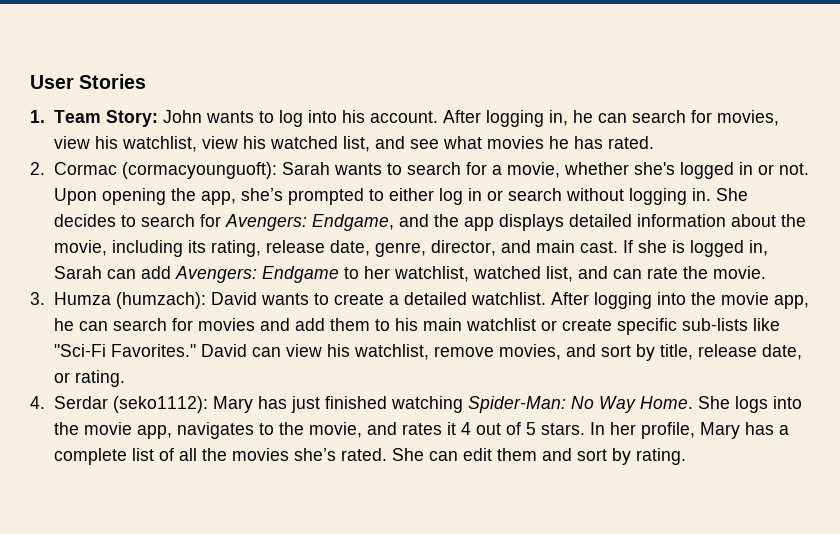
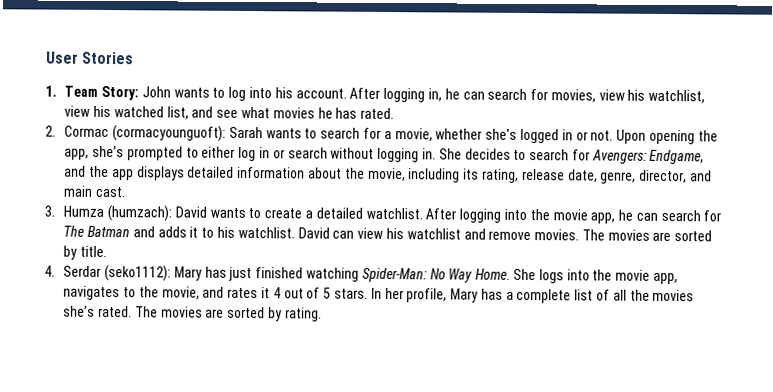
[622,240,768,257] [53,266,766,283] If she is logged in, Sarah can add Avengers: Endgame to her watchlist, watched list, and can rate the movie. -> (127, 192) none
[197,318,780,335] [53,344,802,361] [53,370,125,387] movies and add them to his main watchlist or create specific sub-lists like "Sci-Fi Favorites." David can view his watchlist, remove movies, and sort by title, release date, or rating. -> [63,225,713,242] [63,245,108,260] The Batman and adds it to his watchlist. David can view his watchlist and remove movies. The movies are sorted by title.
[391,448,607,461] She can edit them and sort -> [134,306,266,319] The movies are sorted

